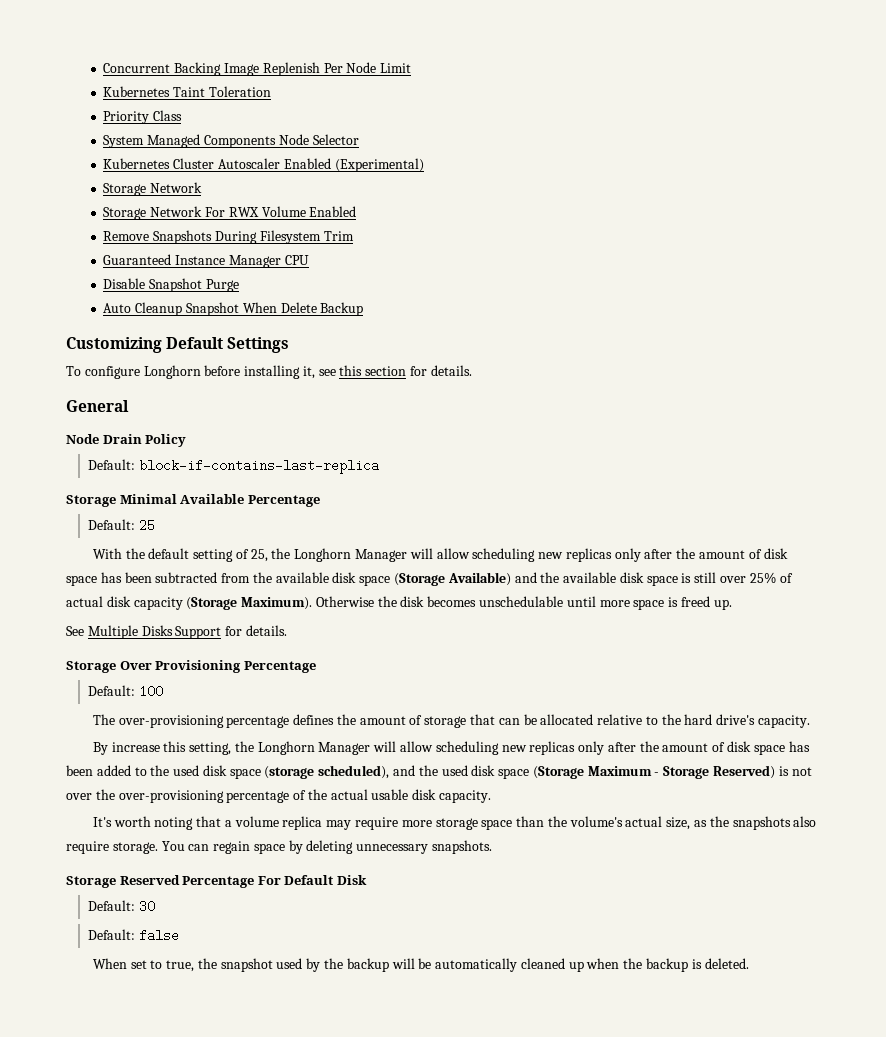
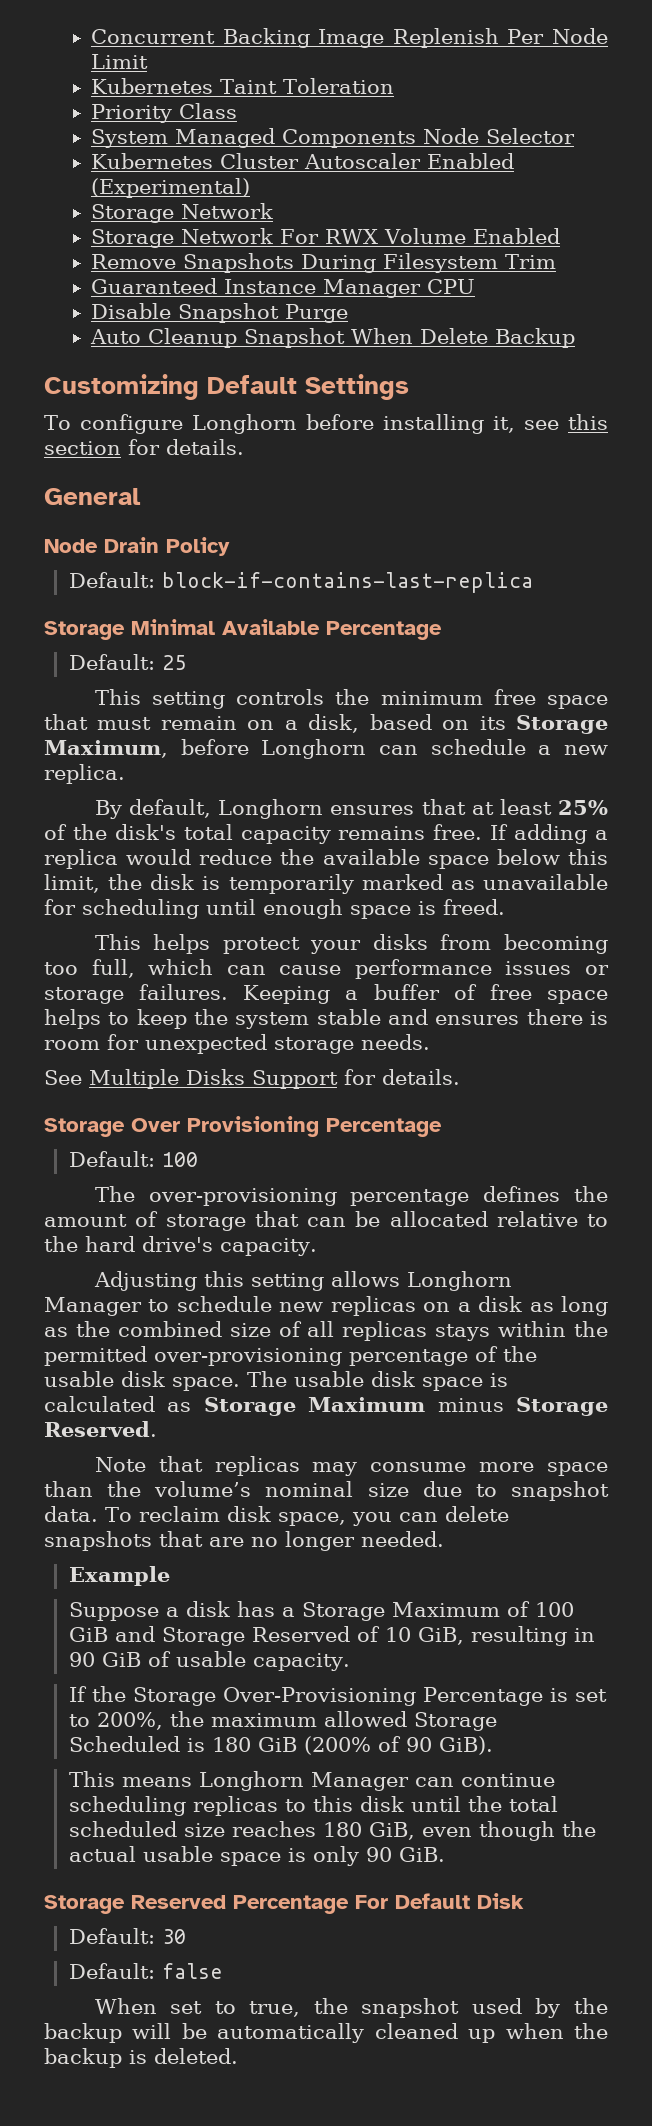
[92,548,788,562] [66,572,793,586] [66,596,732,610] With the default setting of 25, the Longhorn Manager will allow scheduling new replicas only after the amount of disk space has been subtracted from the available disk space (Storage Available) and the available disk space is still over 25% of actual disk capacity (Storage Maximum). Otherwise the disk becomes unschedulable until more space is freed up. -> [94,689,608,709] [44,714,608,734] [44,739,608,759] [44,764,125,784] [94,799,608,819] [44,824,609,844] [44,849,608,869] [44,874,608,894] [44,899,505,919] [94,934,608,954] [44,959,609,979] [44,984,609,1004] [44,1009,608,1029] [44,1034,430,1054] This setting controls the minimum free space that must remain on a disk, based on its Storage Maximum, before Longhorn can schedule a new replica. // By default, Longhorn ensures that at least 25% of the disk's total capacity remains free. If adding a replica would reduce the available space below this limit, the disk is temporarily marked as unavailable for scheduling until enough space is freed. // This helps protect your disks from becoming too full, which can cause performance issues or storage failures. Keeping a buffer of free space helps to keep the system stable and ensures there is room for unexpected storage needs.
[92,741,810,755] [66,765,812,779] [66,789,115,800] By increase this setting, the Longhorn Manager will allow scheduling new replicas only after the amount of disk space has been added to the used disk space (storage scheduled), and the used disk space (Storage Maximum - Storage Reserved) is not over the -> [93,1271,512,1291] [44,1296,609,1316] [44,1321,609,1341] [44,1346,147,1366] Adjusting this setting allows Longhorn Manager to schedule new replicas on a disk as long as the combined size of all replicas stays within the permitted
[330,789,492,803] [92,816,817,830] [66,840,493,854] actual usable disk capacity. // It's worth noting that a volume replica may require more storage space than the volume's actual size, as the snapshots also require storage. You can regain space by deleting unnecessary snapshots. -> [44,1371,508,1391] [44,1396,608,1416] [44,1421,157,1437] [94,1456,608,1476] [44,1481,610,1501] [44,1506,509,1526] [44,1531,444,1551] [68,1566,170,1586] [68,1601,574,1621] [68,1626,595,1646] [68,1651,350,1671] [68,1686,607,1706] [68,1711,497,1731] [68,1736,493,1755] [68,1771,555,1791] [68,1796,558,1816] [68,1821,596,1841] [68,1846,445,1866] usable disk space. The usable disk space is calculated as Storage Maximum minus Storage Reserved. // Note that replicas may consume more space than the volume’s nominal size due to snapshot data. To reclaim disk space, you can delete snapshots that are no longer needed. // Example // Suppose a disk has a Storage Maximum of 100 GiB and Storage Reserved of 10 GiB, resulting in 90 GiB of usable capacity. // If the Storage Over-Provisioning Percentage is set to 200%, the maximum allowed Storage Scheduled is 180 GiB (200% of 90 GiB). // This means Longhorn Manager can continue scheduling replicas to this disk until the total scheduled size reaches 180 GiB, even though the actual usable space is only 90 GiB.

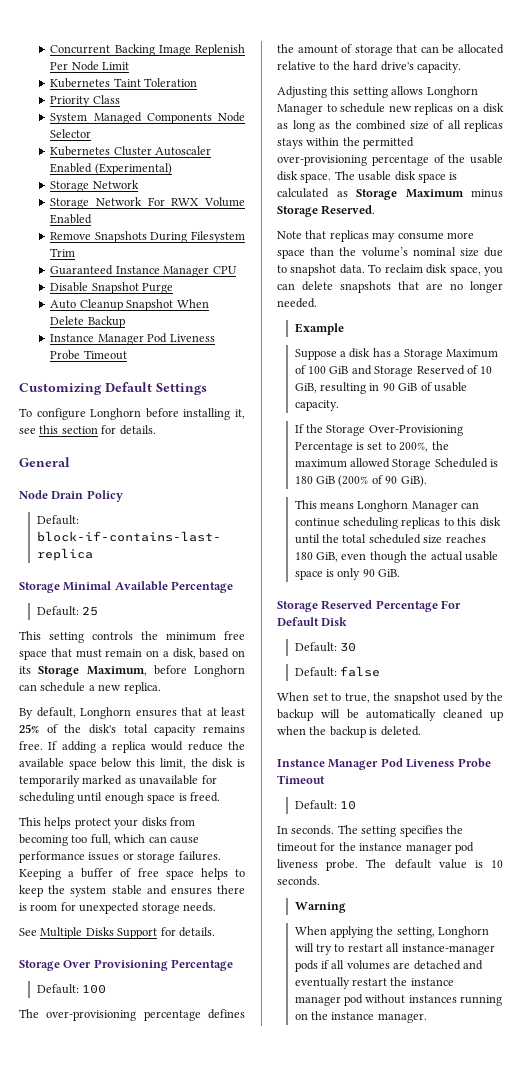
(576, 338) none -> [50,333,215,345] [50,350,127,360] // Instance Manager Pod Liveness Probe Timeout
(238, 2056) none -> [277,758,491,770] [277,775,325,784] [294,800,357,810] [277,825,463,837] [277,842,474,854] [277,859,503,871] [277,876,320,886] [294,902,346,913] [294,926,490,938] [294,943,495,955] [294,960,483,972] [294,977,454,989] [294,994,503,1006] [294,1011,427,1023] // Instance Manager Pod Liveness Probe Timeout // Default: 10 // In seconds. The setting specifies the timeout for the instance manager pod liveness probe. The default value is 10 seconds. // Warning // When applying the setting, Longhorn will try to restart all instance-manager pods if all volumes are detached and eventually restart the instance manager pod without instances running on the instance manager.

